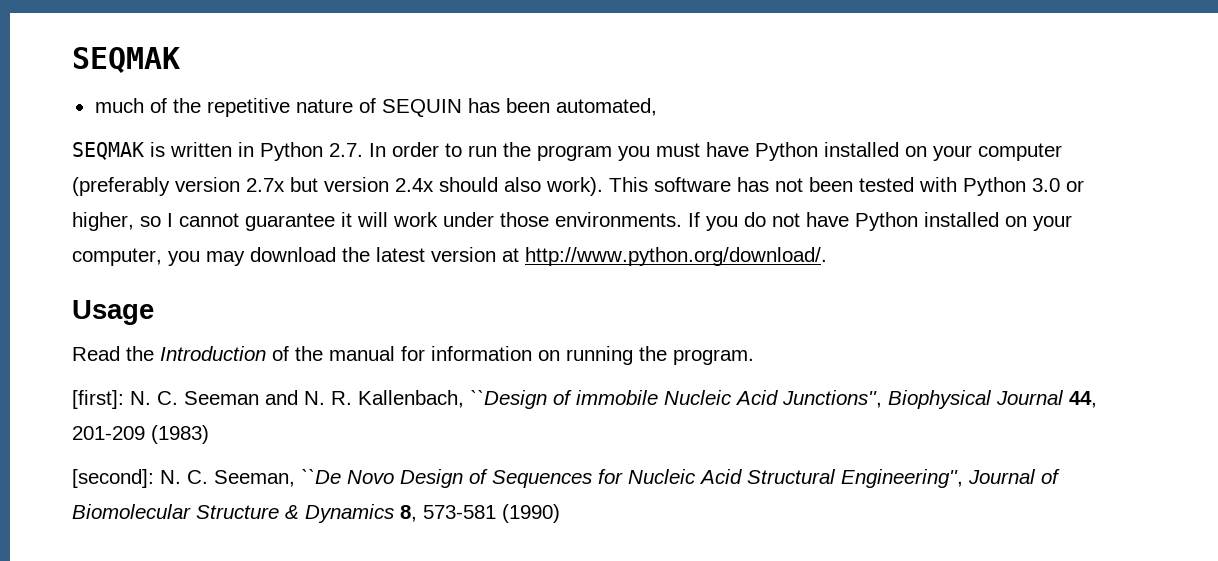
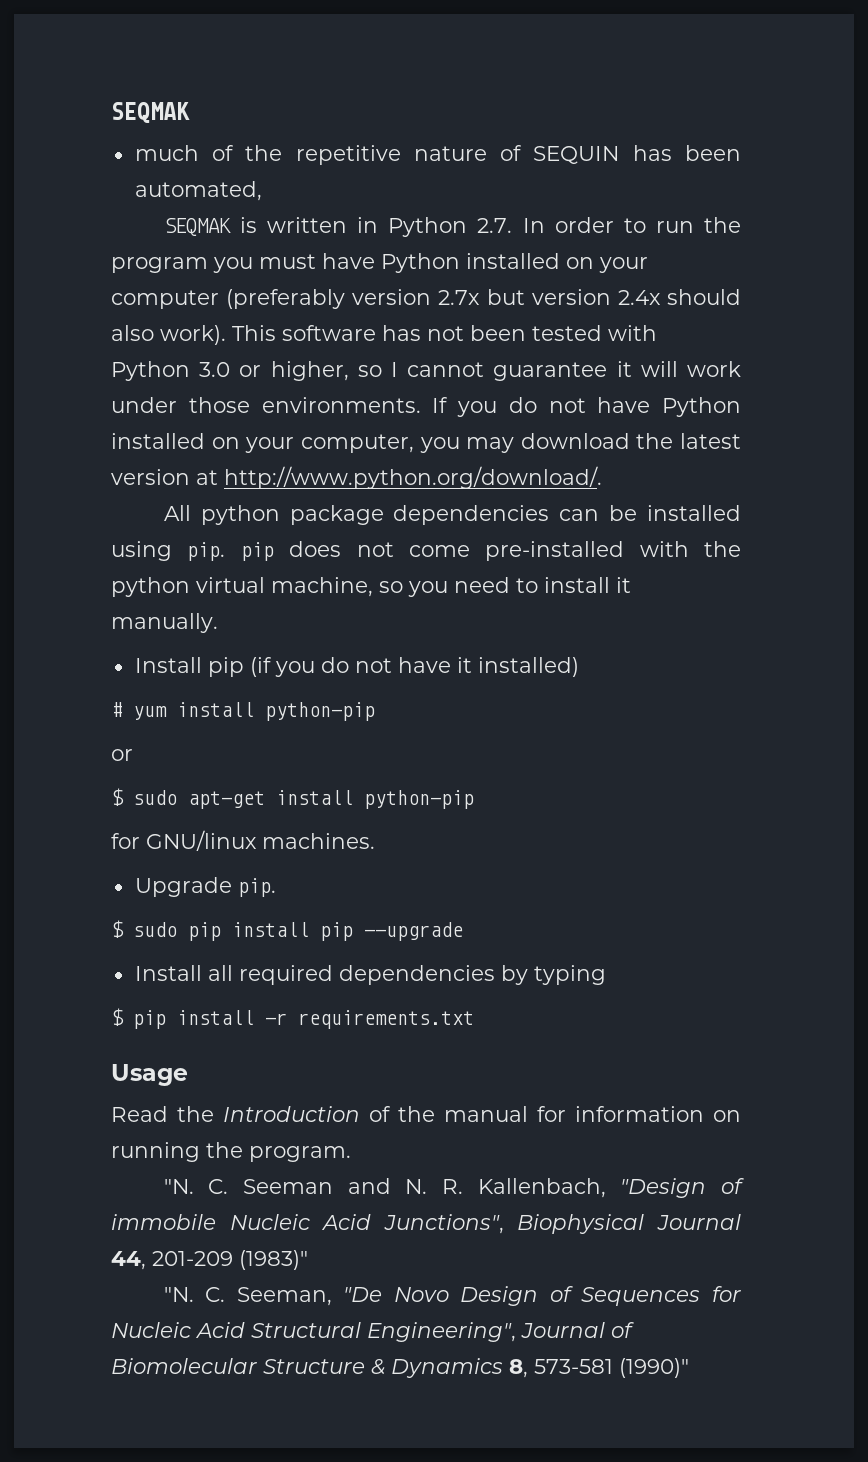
(827, 256) none -> [163,505,741,525] [111,541,741,561] [111,577,631,597] [111,613,218,633] [134,657,579,677] [111,702,375,721] [111,749,133,761] [111,788,474,809] [111,830,375,851] [134,877,276,897] [111,920,463,941] [134,965,606,985] [111,1008,474,1029] // All python package dependencies can be installed using pip. pip does not come pre-installed with the python virtual machine, so you need to install it manually. // Install pip (if you do not have it installed) // # yum install python-pip // or // $ sudo apt-get install python-pip // for GNU/linux machines. // Upgrade pip. // $ sudo pip install pip --upgrade // Install all required dependencies by typing // $ pip install -r requirements.txt
[72,390,151,409] [first]: N. -> [163,1179,194,1194] "N.
[470,390,547,409] ``Design -> [620,1178,707,1198] "Design
[782,390,882,408] Junctions'', -> [383,1214,504,1234] Junctions",
[151,425,209,444] [72,469,181,488] (1983) // [second]: N. -> [239,1250,308,1270] [163,1287,194,1302] (1983)" // "N.
[301,469,341,484] ``De -> [343,1287,383,1302] "De
[841,469,963,488] Engineering'', -> [367,1322,516,1342] Engineering",
[502,504,560,523] (1990) -> [619,1358,689,1378] (1990)"

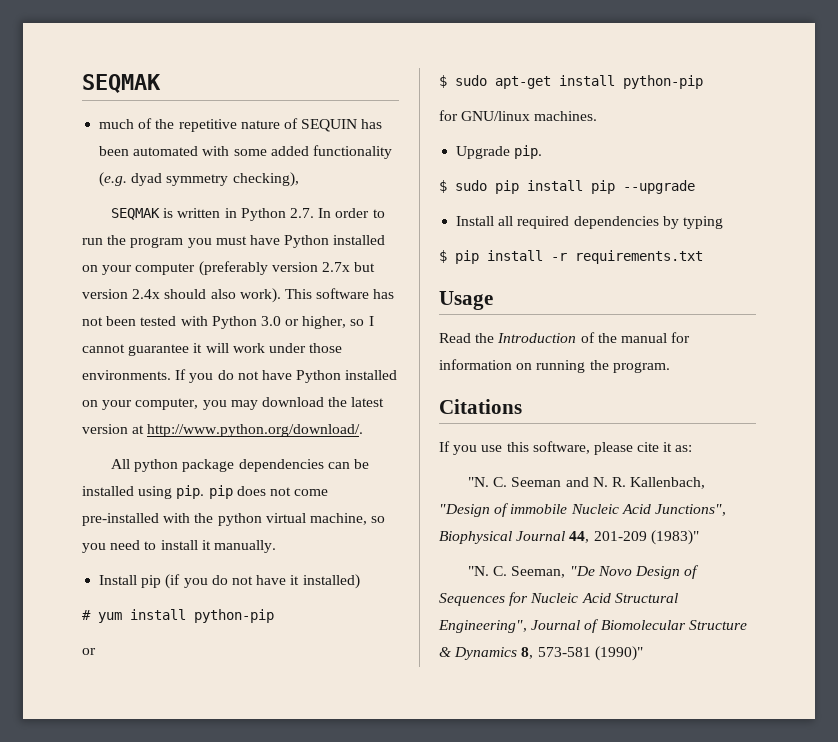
[134,181,262,201] automated, -> [133,145,392,159] [99,172,299,187] automated with some added functionality (e.g. dyad symmetry checking),
(351, 1154) none -> [439,399,522,414] [439,441,693,455] // Citations // If you use this software, please cite it as:

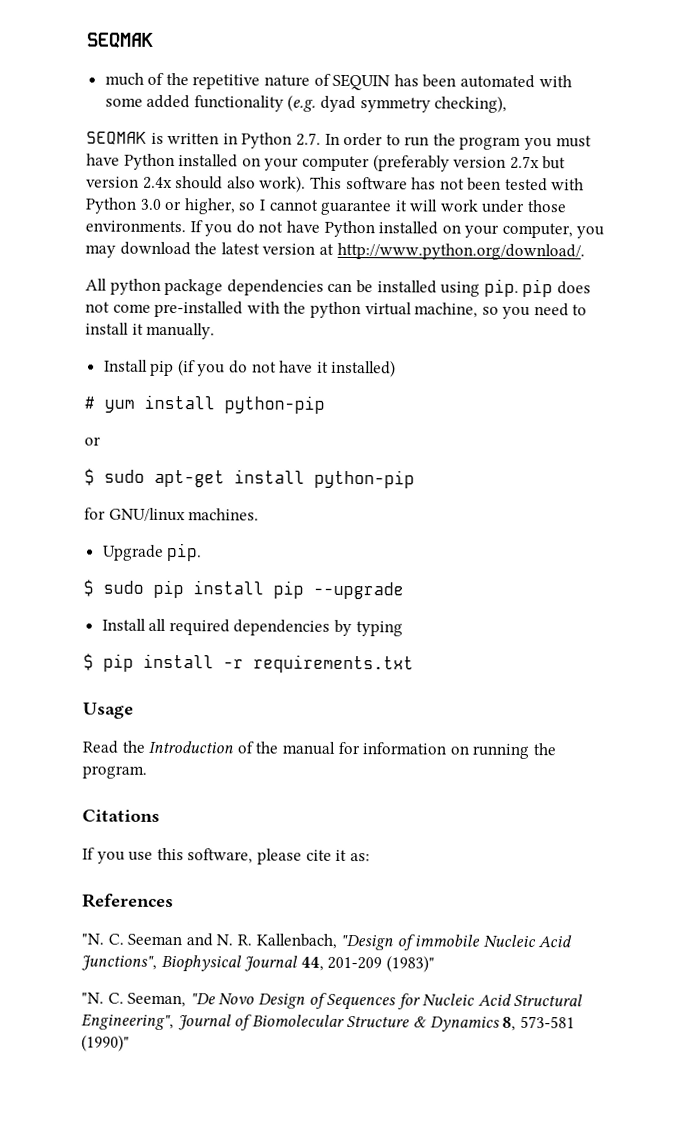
(693, 448) none -> [82,893,174,909] // References

